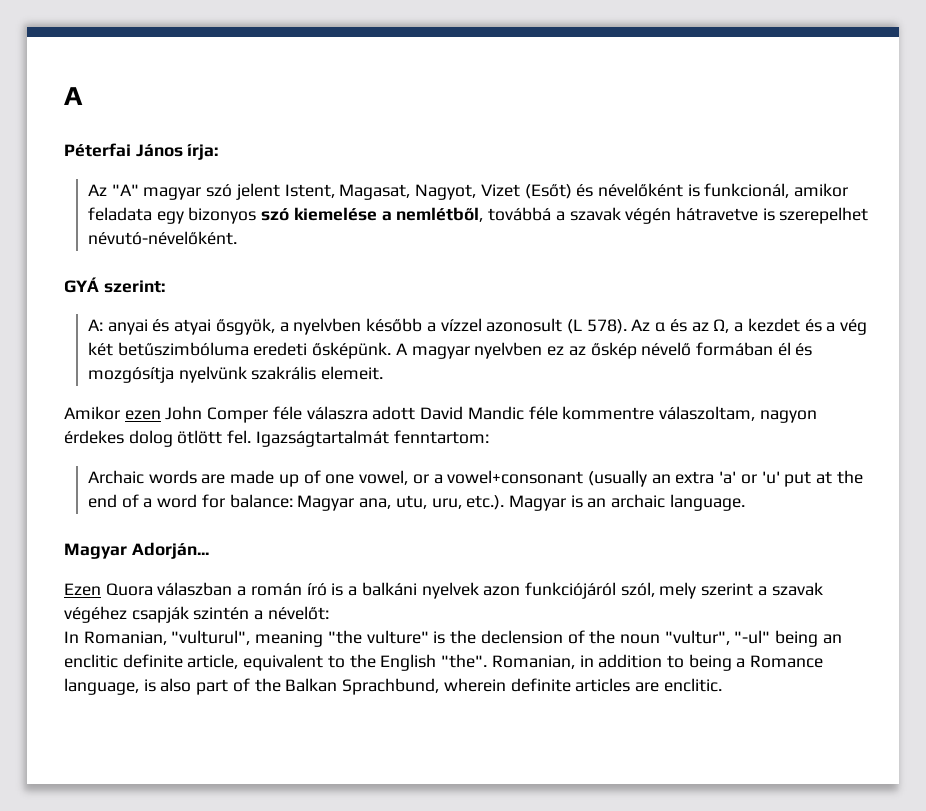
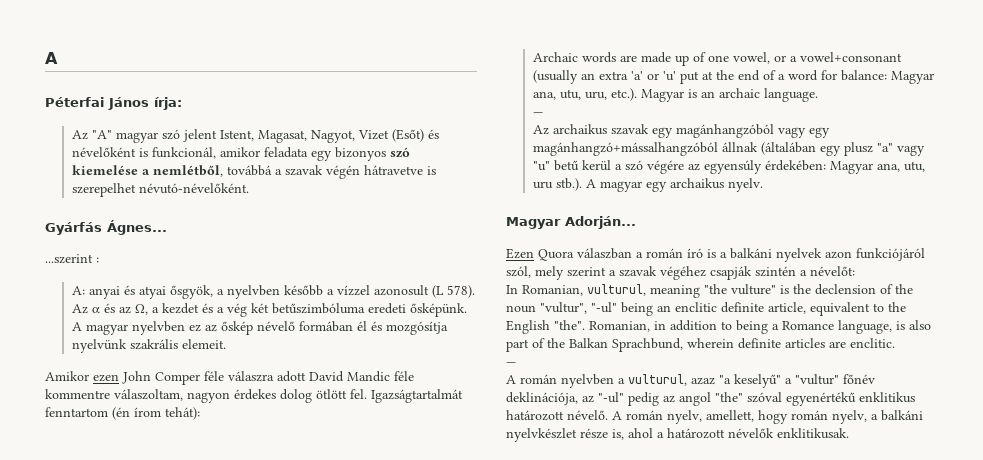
[64,277,165,293] GYÁ szerint: -> [45,220,167,235] [45,254,99,264] Gyárfás Ágnes... // ...szerint :
[393,430,489,444] fenntartom: -> [45,407,200,420] fenntartom (én írom tehát):
(745, 502) none -> [532,112,543,116] [532,124,830,138] [532,142,925,156] [532,160,925,174] [532,178,763,192] // — // Az archaikus szavak egy magánhangzóból vagy egy magánhangzó+mássalhangzóból állnak (általában egy plusz "a" vagy "u" betű kerül a szó végére az egyensúly érdekében: Magyar ana, utu, uru stb.). A magyar egy archaikus nyelv.
[171,630,251,645] "vulturul", -> [587,284,646,296] vulturul,
(722, 685) none -> [506,362,516,366] [506,374,875,388] [506,392,915,406] [506,410,923,424] [506,428,849,442] // — // A román nyelvben a vulturul, azaz "a keselyű" a "vultur" főnév deklinációja, az "-ul" pedig az angol "the" szóval egyenértékű enklitikus határozott névelő. A román nyelv, amellett, hogy román nyelv, a balkáni nyelvkészlet része is, ahol a határozott névelők enklitikusak.

